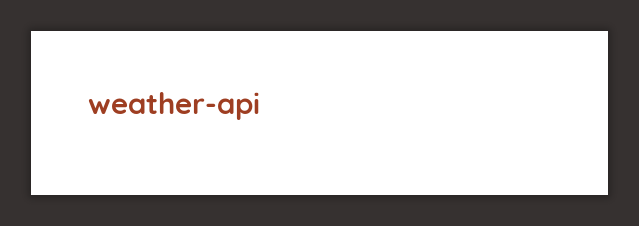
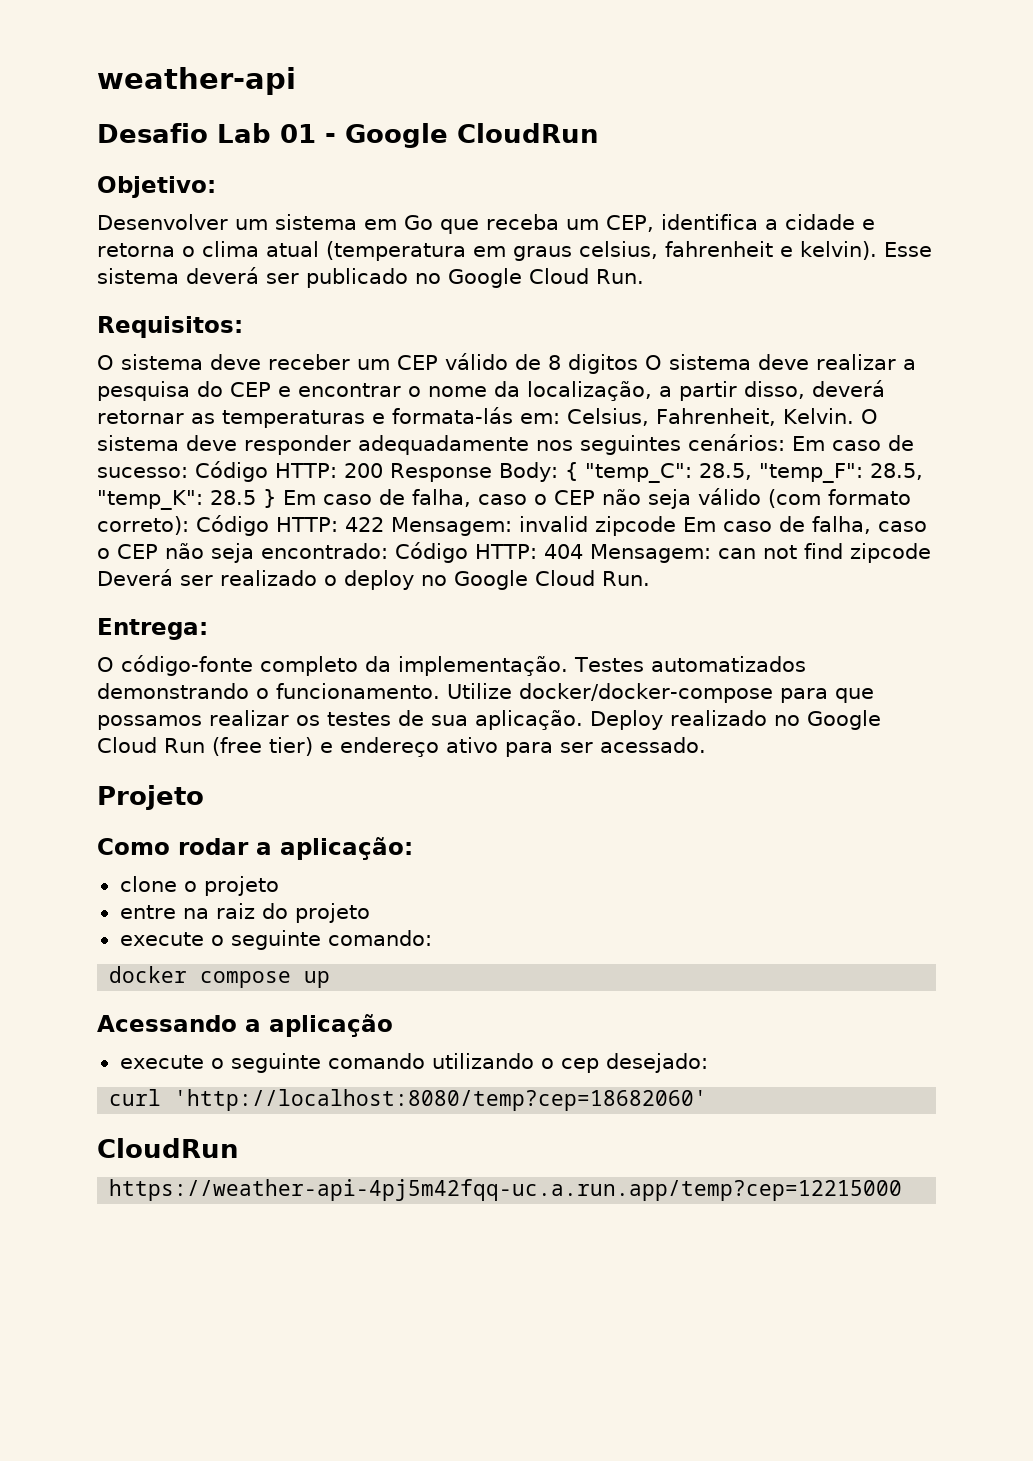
(260, 106) none -> [97,123,599,148] [97,176,216,198] [97,214,875,234] [97,241,932,261] [97,267,644,288] [97,316,243,338] [97,353,916,374] [97,380,885,401] [97,407,878,428] [97,434,914,455] [97,461,923,483] [97,488,911,510] [97,515,927,536] [97,542,931,563] [97,569,650,590] [97,618,208,640] [97,655,806,676] [97,683,874,703] [97,710,881,730] [97,737,706,757] [97,785,204,810] [97,837,413,860] [119,876,279,896] [119,903,370,923] [119,930,432,950] [109,966,331,988] [97,1014,393,1037] [119,1053,708,1073] [109,1089,708,1111] [97,1138,239,1158] [109,1179,903,1201] // Desafio Lab 01 - Google CloudRun // Objetivo: // Desenvolver um sistema em Go que receba um CEP, identifica a cidade e retorna o clima atual (temperatura em graus celsius, fahrenheit e kelvin). Esse sistema deverá ser publicado no Google Cloud Run. // Requisitos: // O sistema deve receber um CEP válido de 8 digitos O sistema deve realizar a pesquisa do CEP e encontrar o nome da localização, a partir disso, deverá retornar as temperaturas e formata-lás em: Celsius, Fahrenheit, Kelvin. O sistema deve responder adequadamente nos seguintes cenários: Em caso de sucesso: Código HTTP: 200 Response Body: { "temp_C": 28.5, "temp_F": 28.5, "temp_K": 28.5 } Em caso de falha, caso o CEP não seja válido (com formato correto): Código HTTP: 422 Mensagem: invalid zipcode Em caso de falha, caso o CEP não seja encontrado: Código HTTP: 404 Mensagem: can not find zipcode Deverá ser realizado o deploy no Google Cloud Run. // Entrega: // O código-fonte completo da implementação. Testes automatizados demonstrando o funcionamento. Utilize docker/docker-compose para que possamos realizar os testes de sua aplicação. Deploy realizado no Google Cloud Run (free tier) e endereço ativo para ser acessado. // Projeto // Como rodar a aplicação: // clone o projeto // entre na raiz do projeto // execute o seguinte comando: // docker compose up // Acessando a aplicação // execute o seguinte comando utilizando o cep desejado: // curl 'http://localhost:8080/temp?cep=18682060' // CloudRun // https://weather-api-4pj5m42fqq-uc.a.run.app/temp?cep=12215000

